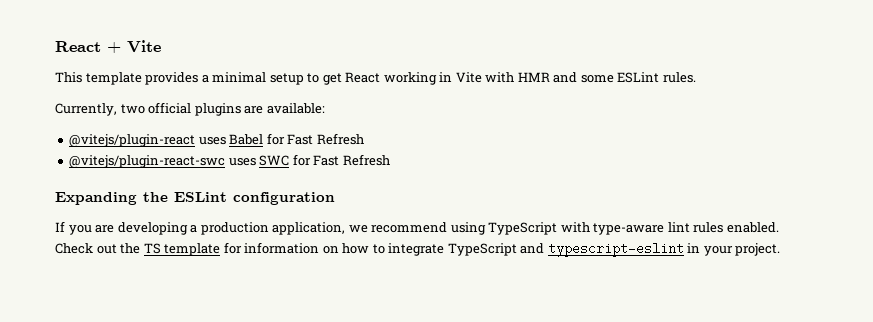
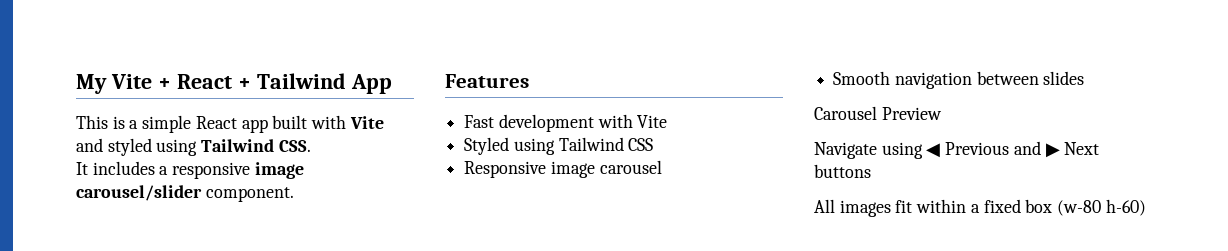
[55,40,161,53] [55,72,696,85] [55,102,325,116] [69,133,364,147] [69,154,390,168] [55,192,335,205] [55,221,779,235] [55,242,781,257] React + Vite // This template provides a minimal setup to get React working in Vite with HMR and some ESLint rules. // Currently, two official plugins are available: // @vitejs/plugin-react uses Babel for Fast Refresh // @vitejs/plugin-react-swc uses SWC for Fast Refresh // Expanding the ESLint configuration // If you are developing a production application, we recommend using TypeScript with type-aware lint rules enabled. Check out the TS template for information on how to integrate TypeScript and typescript-eslint in your project. -> [76,73,392,94] [76,115,384,133] [76,138,311,156] [76,161,304,179] [76,185,294,202] [445,74,529,88] [464,114,668,132] [464,137,654,155] [464,160,662,178] [833,71,1085,89] [814,106,942,120] [814,141,1100,159] [814,164,871,178] [814,199,1146,217] My Vite + React + Tailwind App // This is a simple React app built with Vite and styled using Tailwind CSS. // It includes a responsive image carousel/slider component. // Features // Fast development with Vite // Styled using Tailwind CSS // Responsive image carousel // Smooth navigation between slides // Carousel Preview // Navigate using ◀ Previous and ▶ Next buttons // All images fit within a fixed box (w-80 h-60)

